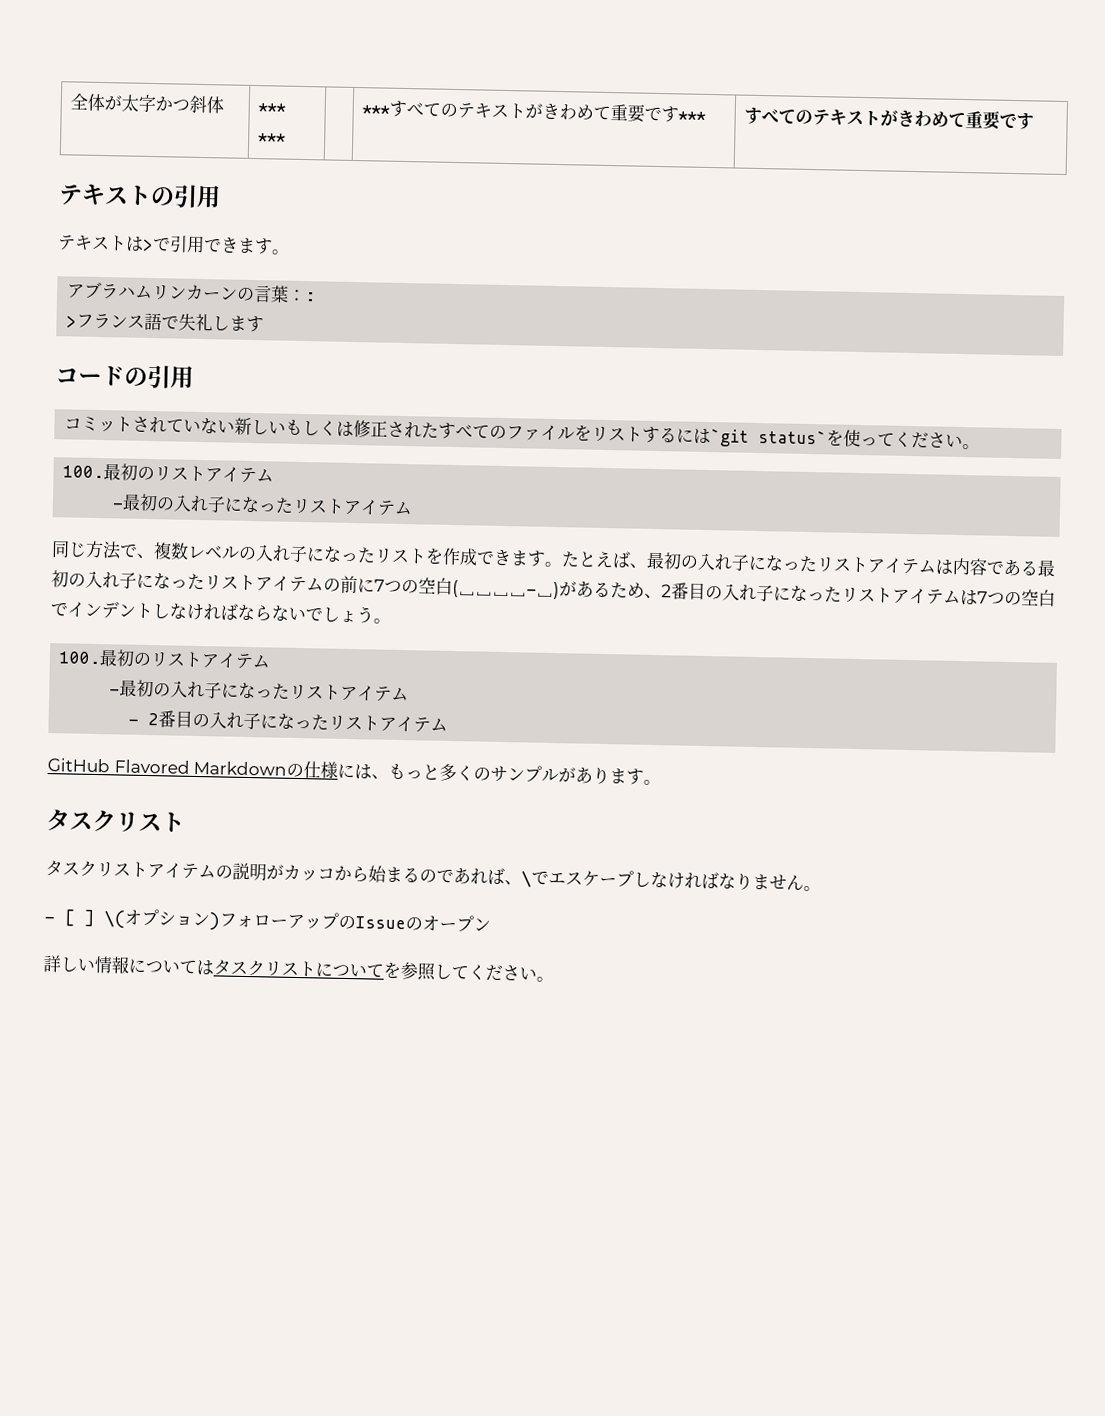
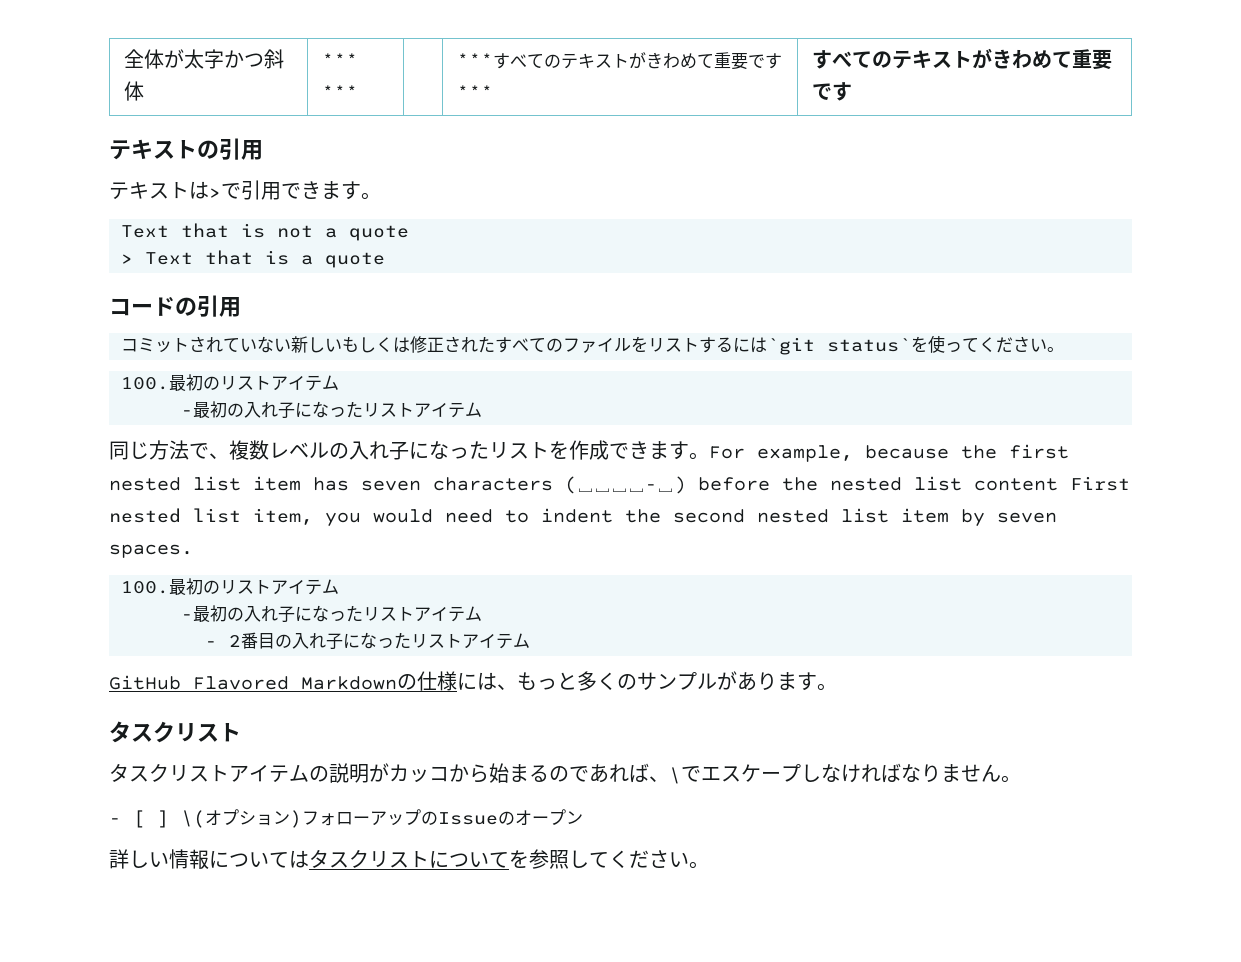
[66,281,317,303] [66,312,265,333] アブラハムリンカーンの言葉：: // >フランス語で失礼します -> [121,223,409,241] [121,250,385,268] Text that is not a quote // > Text that is a quote
[561,550,1056,577] [51,570,1056,607] [50,601,391,624] たとえば、最初の入れ子になったリストアイテムは内容である最初の入れ子になったリストアイテムの前に7つの空白(␣␣␣␣-␣)があるため、2番目の入れ子になったリストアイテムは7つの空白でインデントしなければならないでしょう。 -> [709,444,1069,462] [109,476,1130,494] [109,508,1057,527] [109,544,193,558] For example, because the first nested list item has seven characters (␣␣␣␣-␣) before the nested list content First nested list item, you would need to indent the second nested list item by seven spaces.

